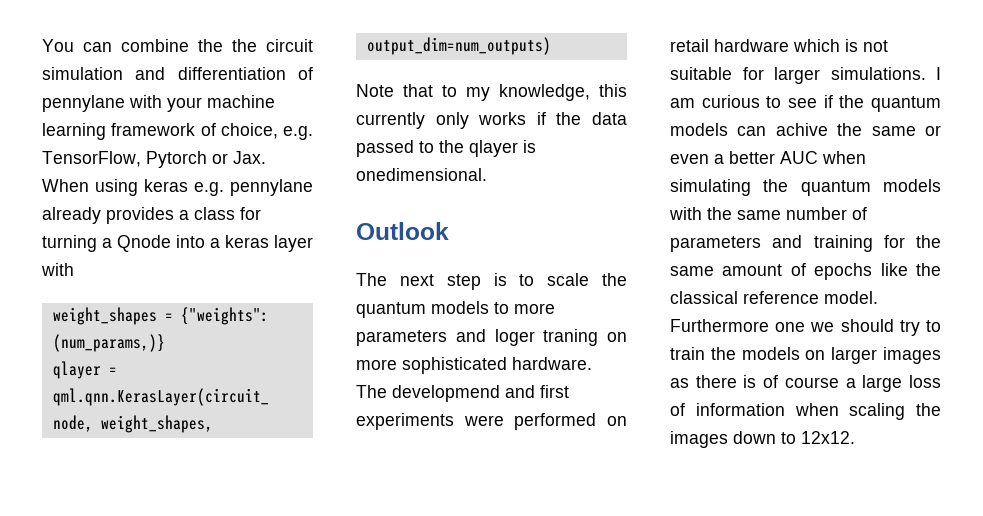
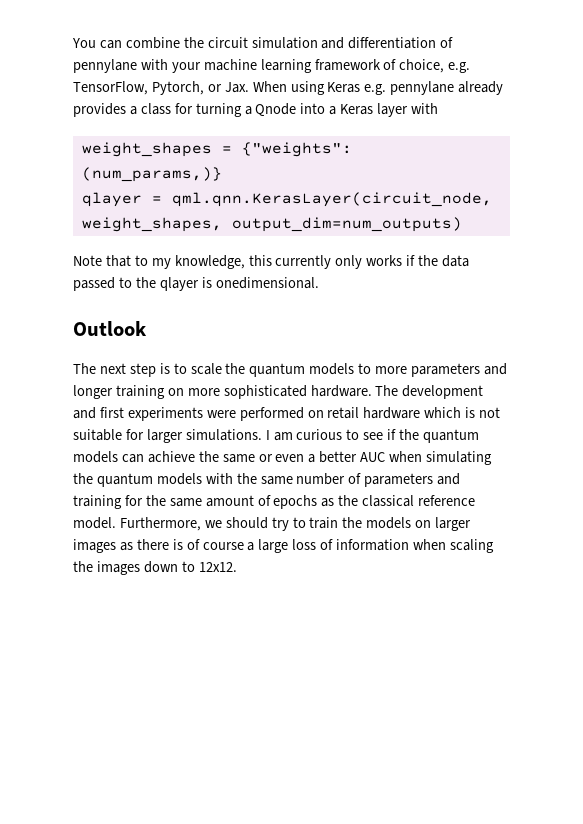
[232,39,257,52] the -> (204, 42) none
[146,151,207,168] Pytorch -> [151,81,204,95] Pytorch,
[144,179,188,192] keras -> [327,82,361,93] Keras
[225,235,269,248] keras -> [340,104,374,115] Keras
[494,329,599,346] loger traning -> [73,385,165,399] longer training
[392,385,500,402] developmend -> [402,385,484,399] development
[775,123,828,136] achive -> [147,451,195,463] achieve
[880,263,908,276] like -> [321,498,335,507] as
[670,319,806,332] Furthermore one -> [119,517,201,531] Furthermore,

